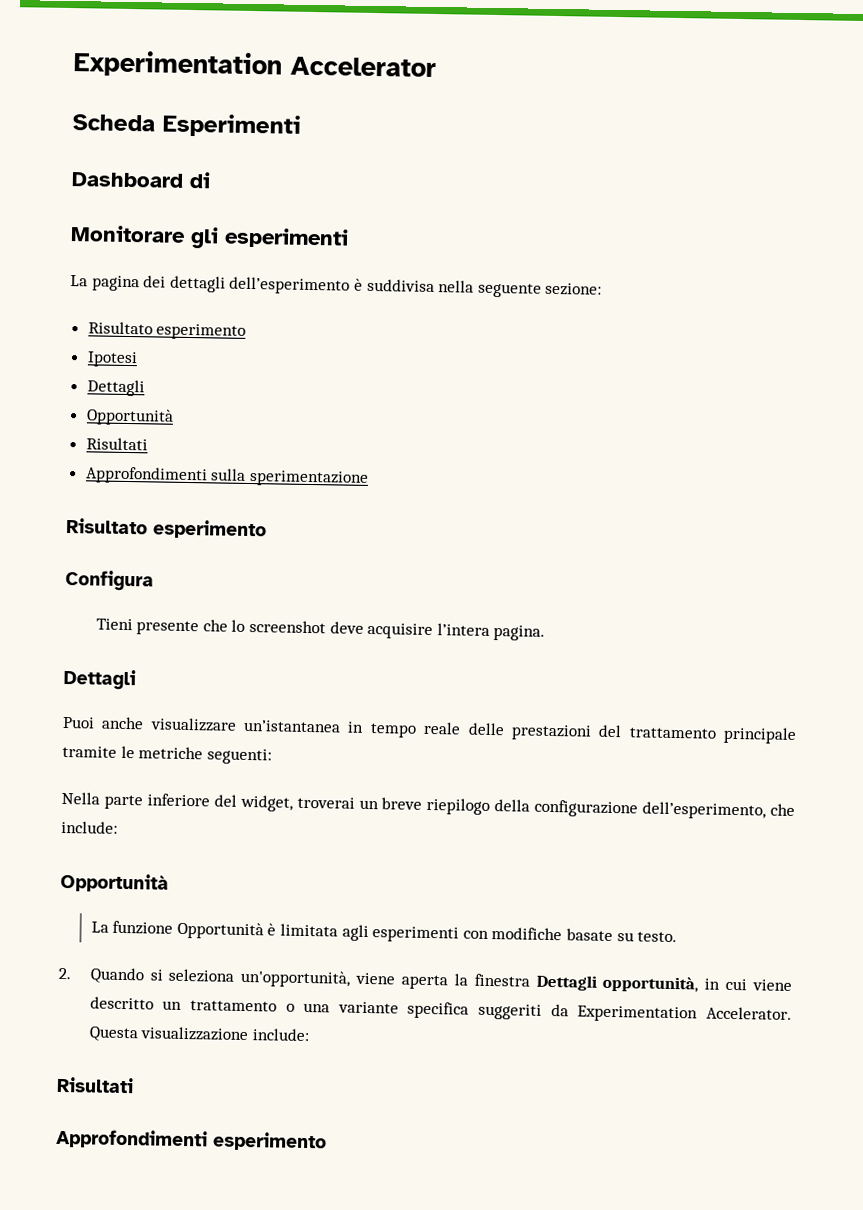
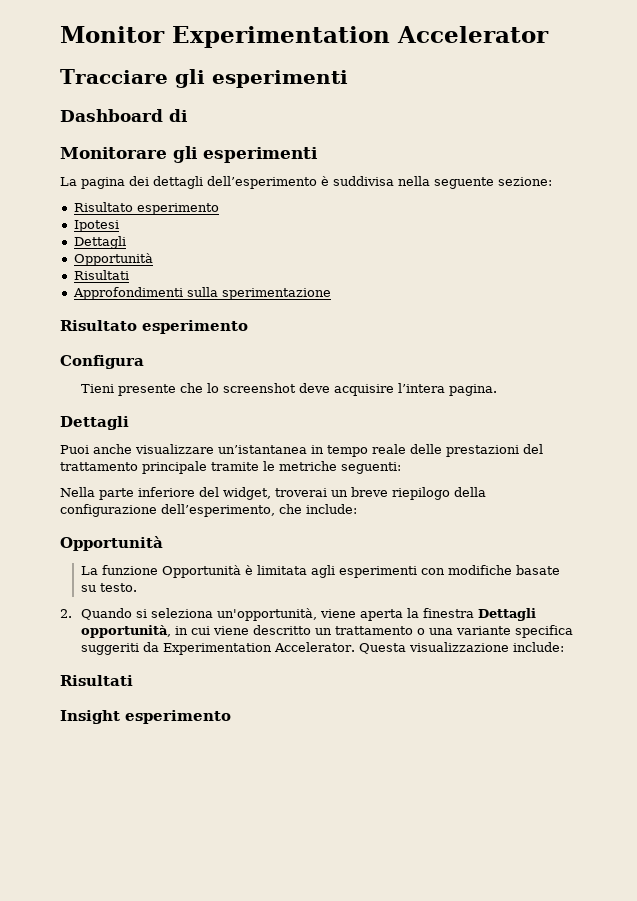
(73, 64) none -> [60,26,165,43] Monitor
[72,113,302,138] Scheda Esperimenti -> [60,69,348,88] Tracciare gli esperimenti
[56,1128,208,1150] Approfondimenti -> [60,710,120,724] Insight

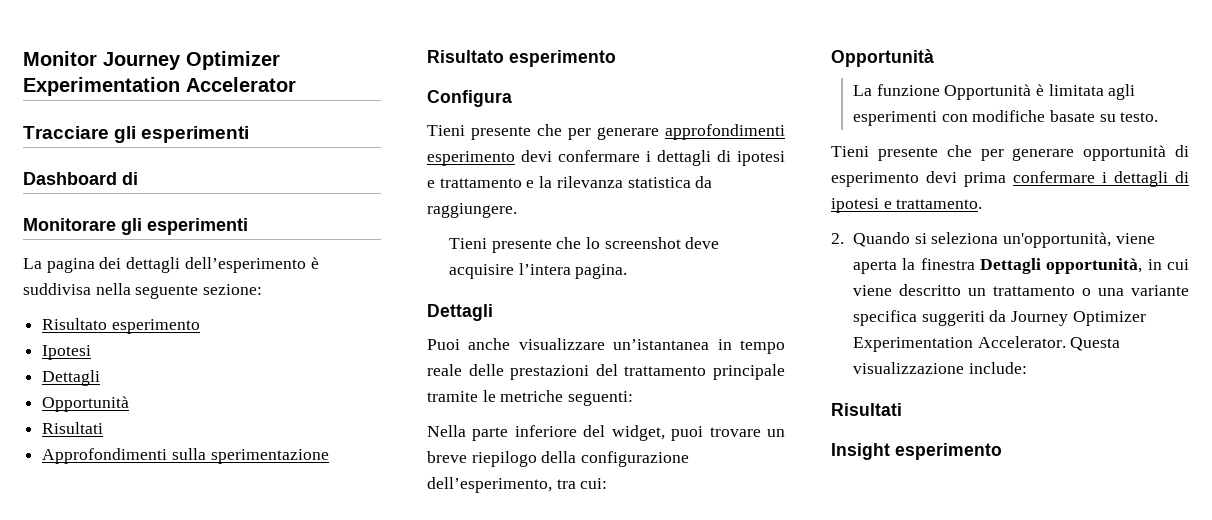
(165, 34) none -> [103,51,280,70] Journey Optimizer
(144, 362) none -> [427,124,785,140] [427,150,785,166] [427,176,713,188] [427,203,517,218] // Tieni presente che per generare approfondimenti esperimento devi confermare i dettagli di ipotesi e trattamento e la rilevanza statistica da raggiungere.
[275,488,327,497] troverai -> [671,426,761,441] puoi trovare
[279,504,357,514] che include: -> [556,478,608,489] tra cui:
(137, 587) none -> [831,145,1189,161] [831,171,1189,187] [831,198,983,213] // Tieni presente che per generare opportunità di esperimento devi prima confermare i dettagli di ipotesi e trattamento.
(159, 647) none -> [1011,311,1146,326] Journey Optimizer

